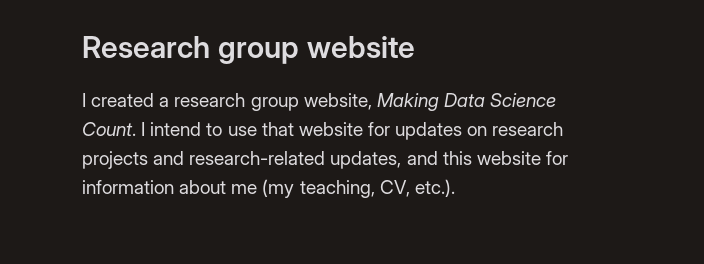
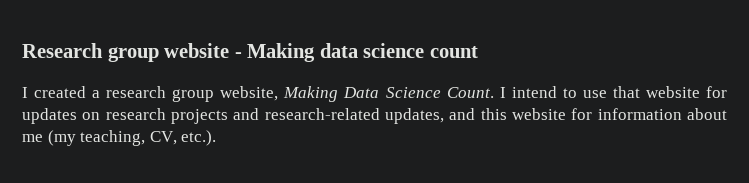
(416, 47) none -> [234,43,478,62] - Making data science count

